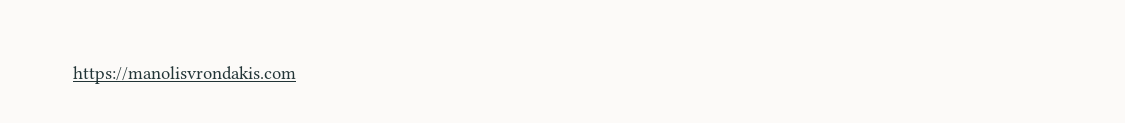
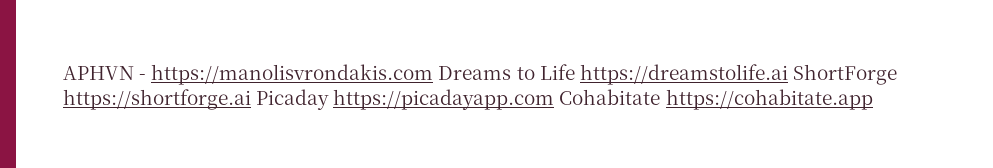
[73,66,296,84] https://manolisvrondakis.com -> [63,64,897,85] [63,89,873,110] APHVN - https://manolisvrondakis.com Dreams to Life https://dreamstolife.ai ShortForge https://shortforge.ai Picaday https://picadayapp.com Cohabitate https://cohabitate.app

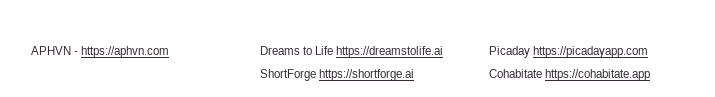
[151,64,434,85] https://manolisvrondakis.com -> [81,46,170,58] https://aphvn.com //
(788, 74) none -> (444, 52) //
(251, 99) none -> (415, 75) //
(555, 99) none -> (649, 52) //

